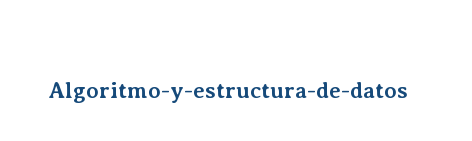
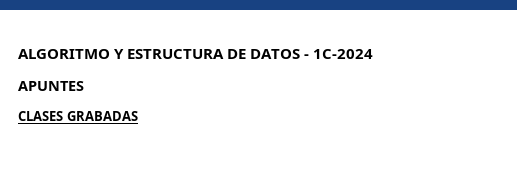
[48,82,408,103] Algoritmo-y-estructura-de-datos -> [18,49,374,59] [18,81,84,91] [18,111,138,121] ALGORITMO Y ESTRUCTURA DE DATOS - 1C-2024 // APUNTES // CLASES GRABADAS

